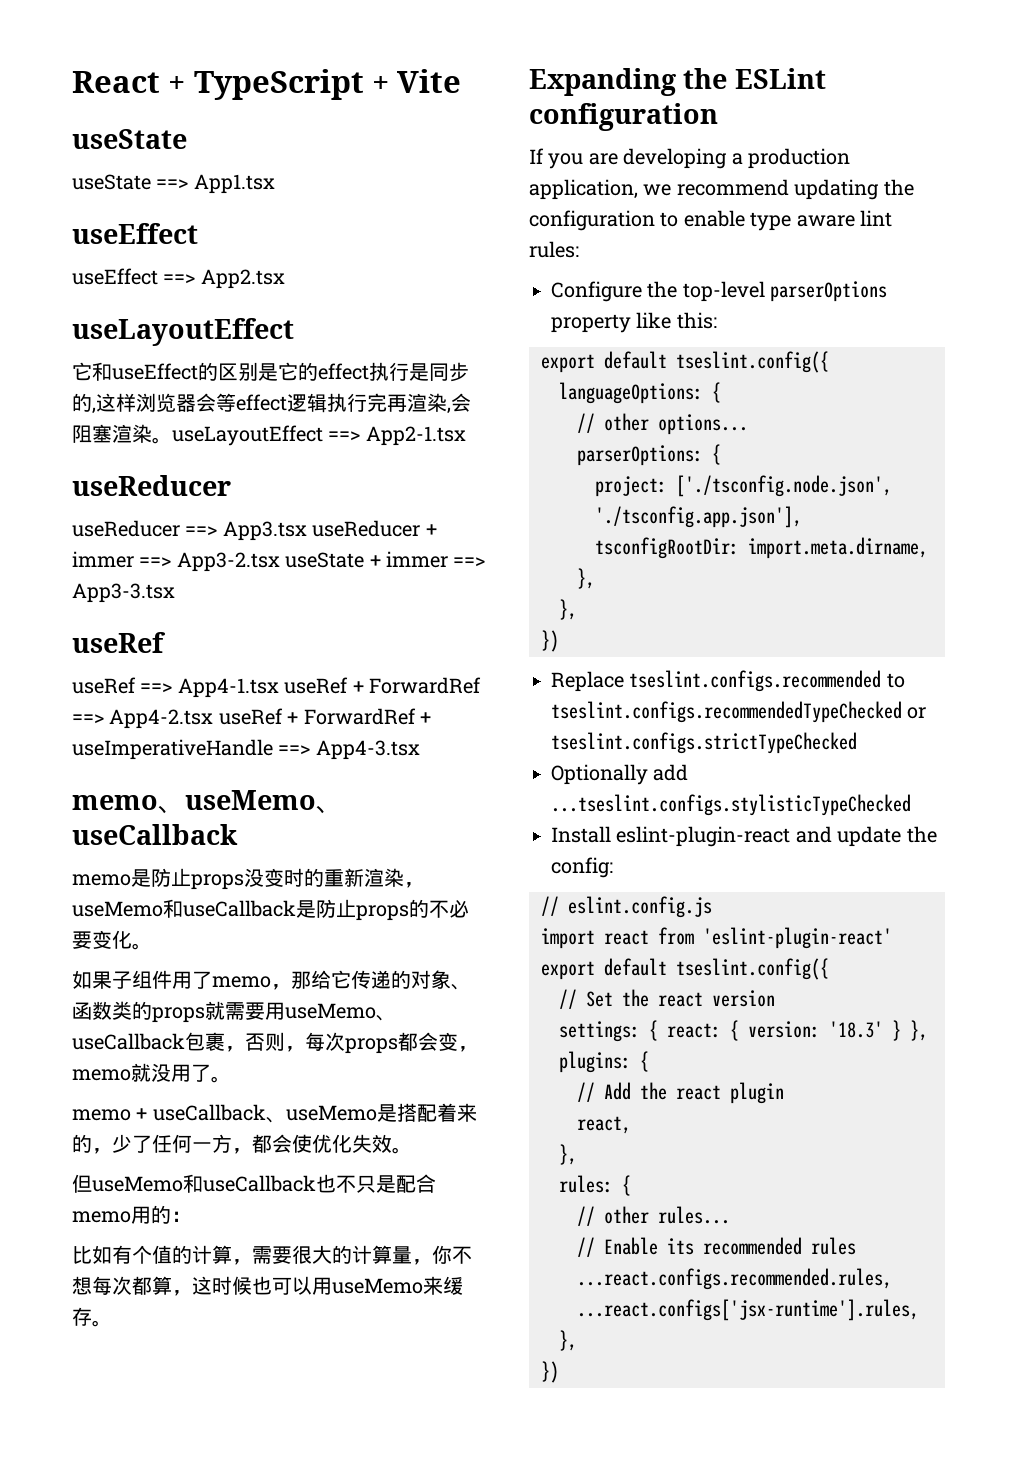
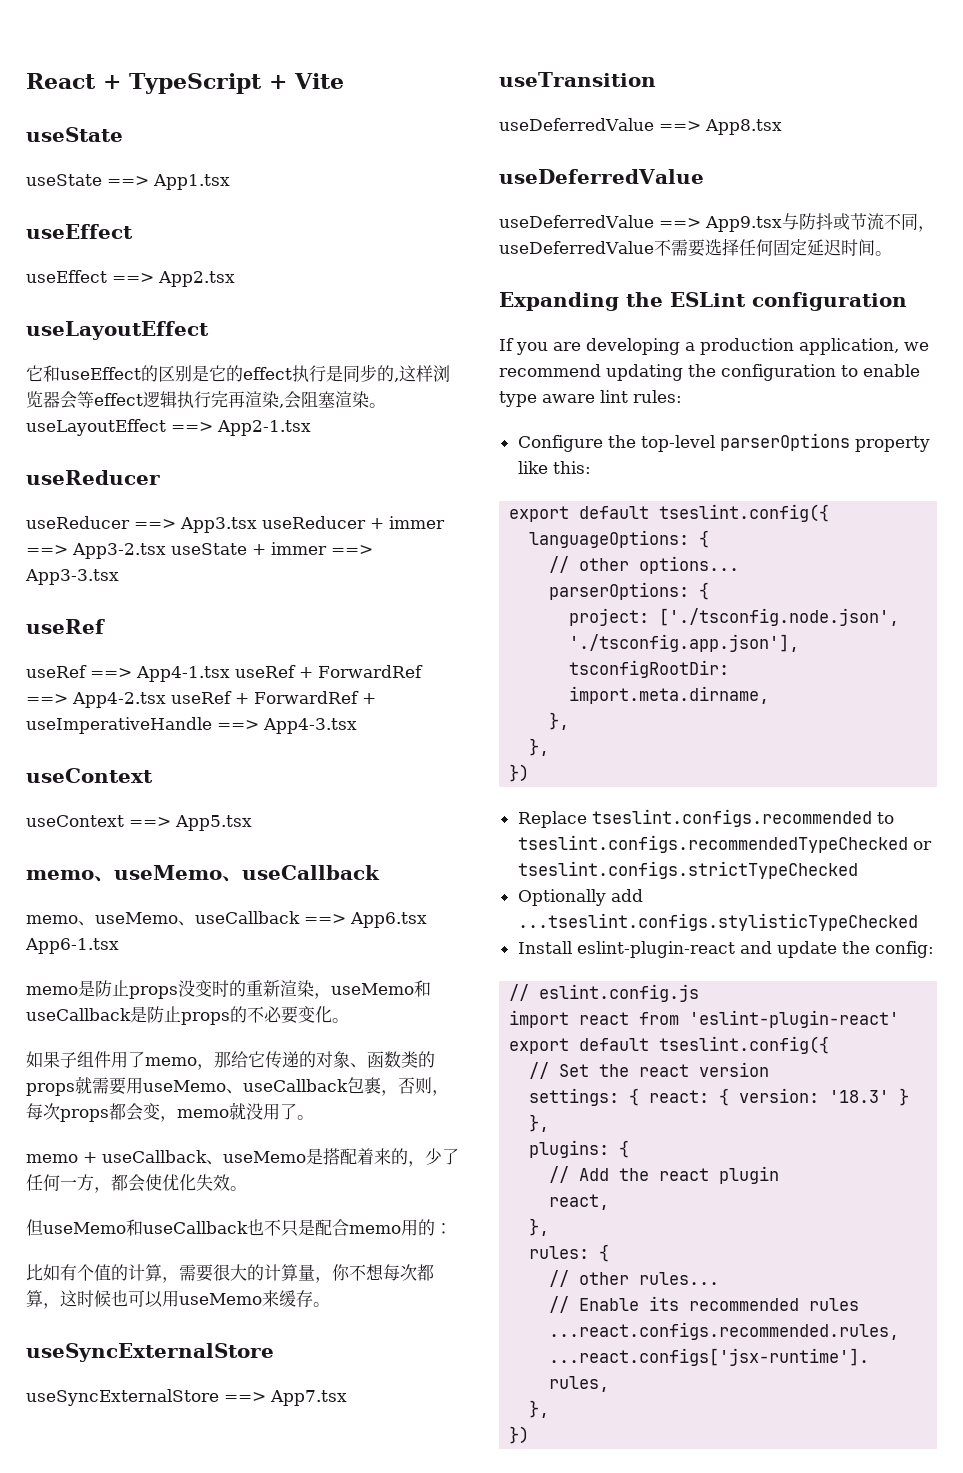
[72,790,343,814] [72,824,238,845] // memo、useMemo、useCallback -> [26,768,153,783] [26,815,252,831] [26,865,380,882] [26,911,427,928] [25,938,119,954] // useContext // useContext ==> App5.tsx // memo、useMemo、useCallback // memo、useMemo、useCallback ==> App6.tsx App6-1.tsx
(112, 1323) none -> [26,1343,274,1362] [26,1389,347,1406] [499,72,656,87] [499,118,782,135] [499,169,704,184] [499,213,935,232] [499,238,892,257] // useSyncExternalStore // useSyncExternalStore ==> App7.tsx // useTransition // useDeferredValue ==> App8.tsx // useDeferredValue // useDeferredValue ==> App9.tsx与防抖或节流不同，useDeferredValue不需要选择任何固定延迟时间。

